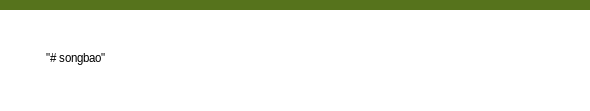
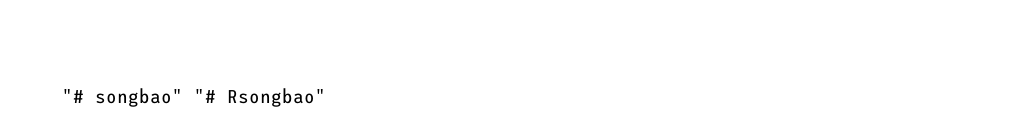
(106, 59) none -> [194,88,326,107] "# Rsongbao"

